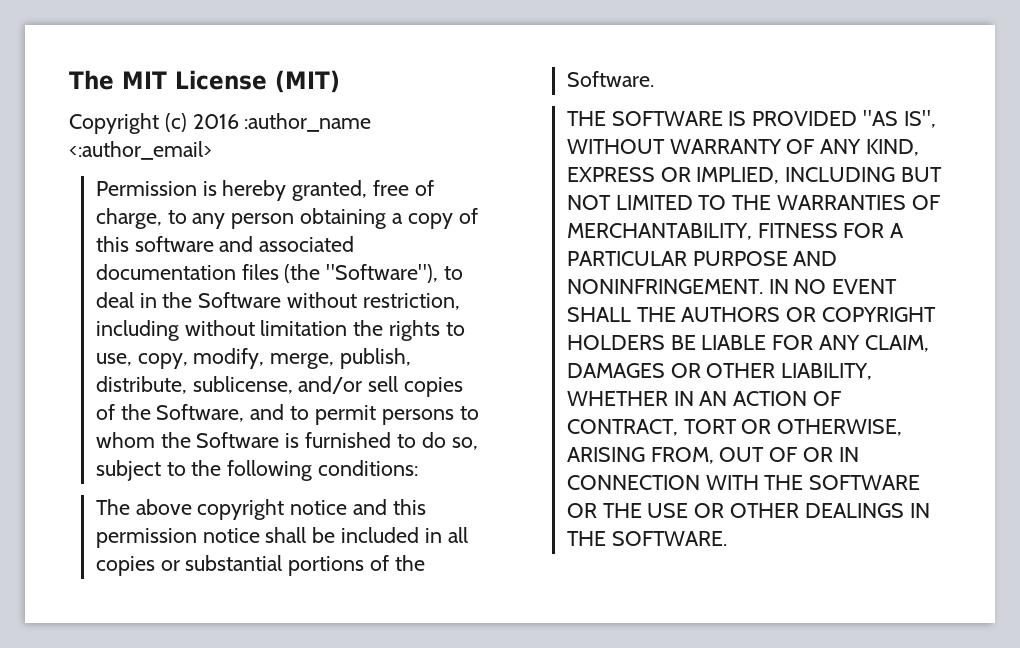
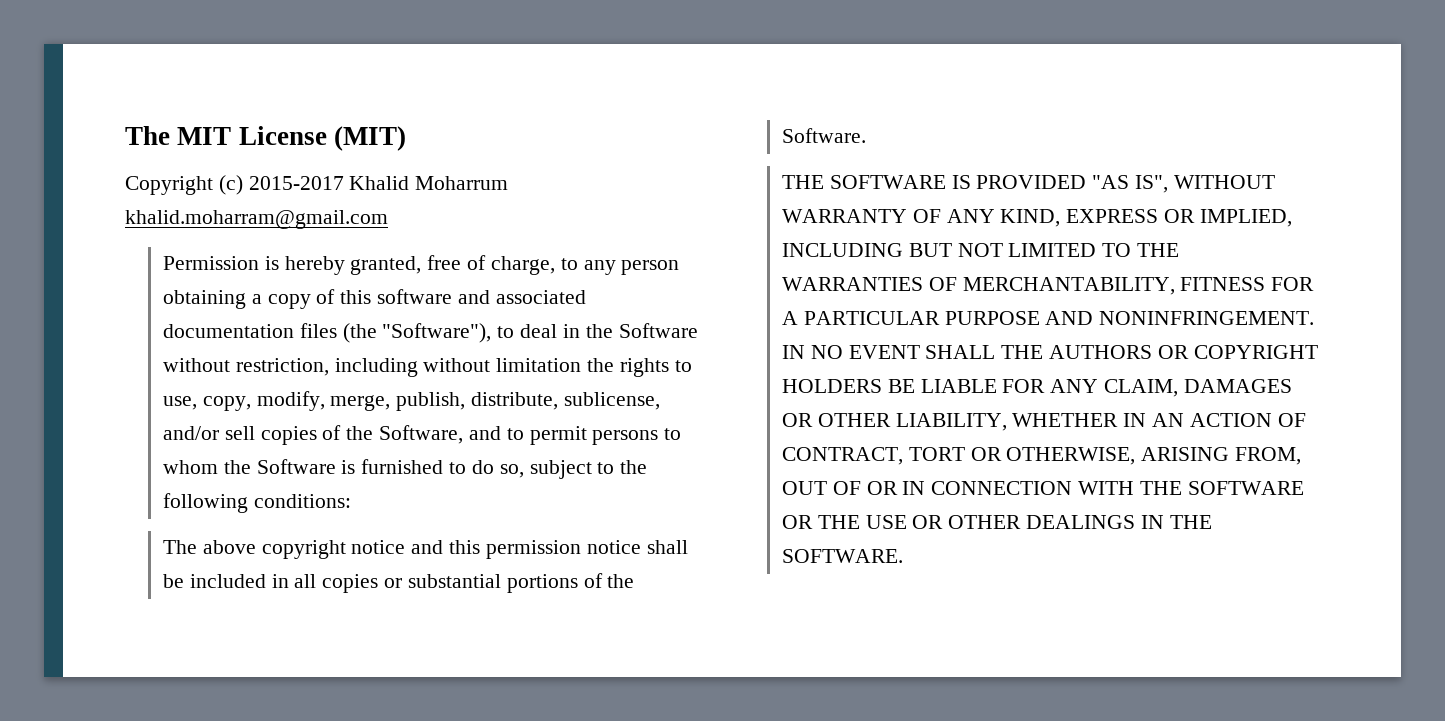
[192,113,372,132] [69,141,212,160] 2016 :author_name <:author_email> -> [248,176,509,190] [125,210,388,229] 2015-2017 Khalid Moharrum khalid.moharram@gmail.com

